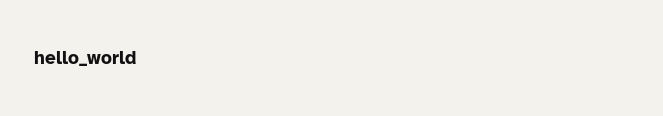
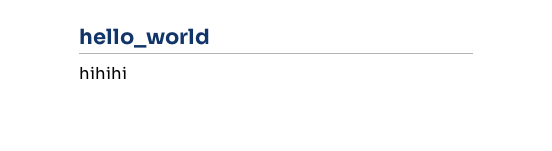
(136, 58) none -> [79,66,127,79] // hihihi

